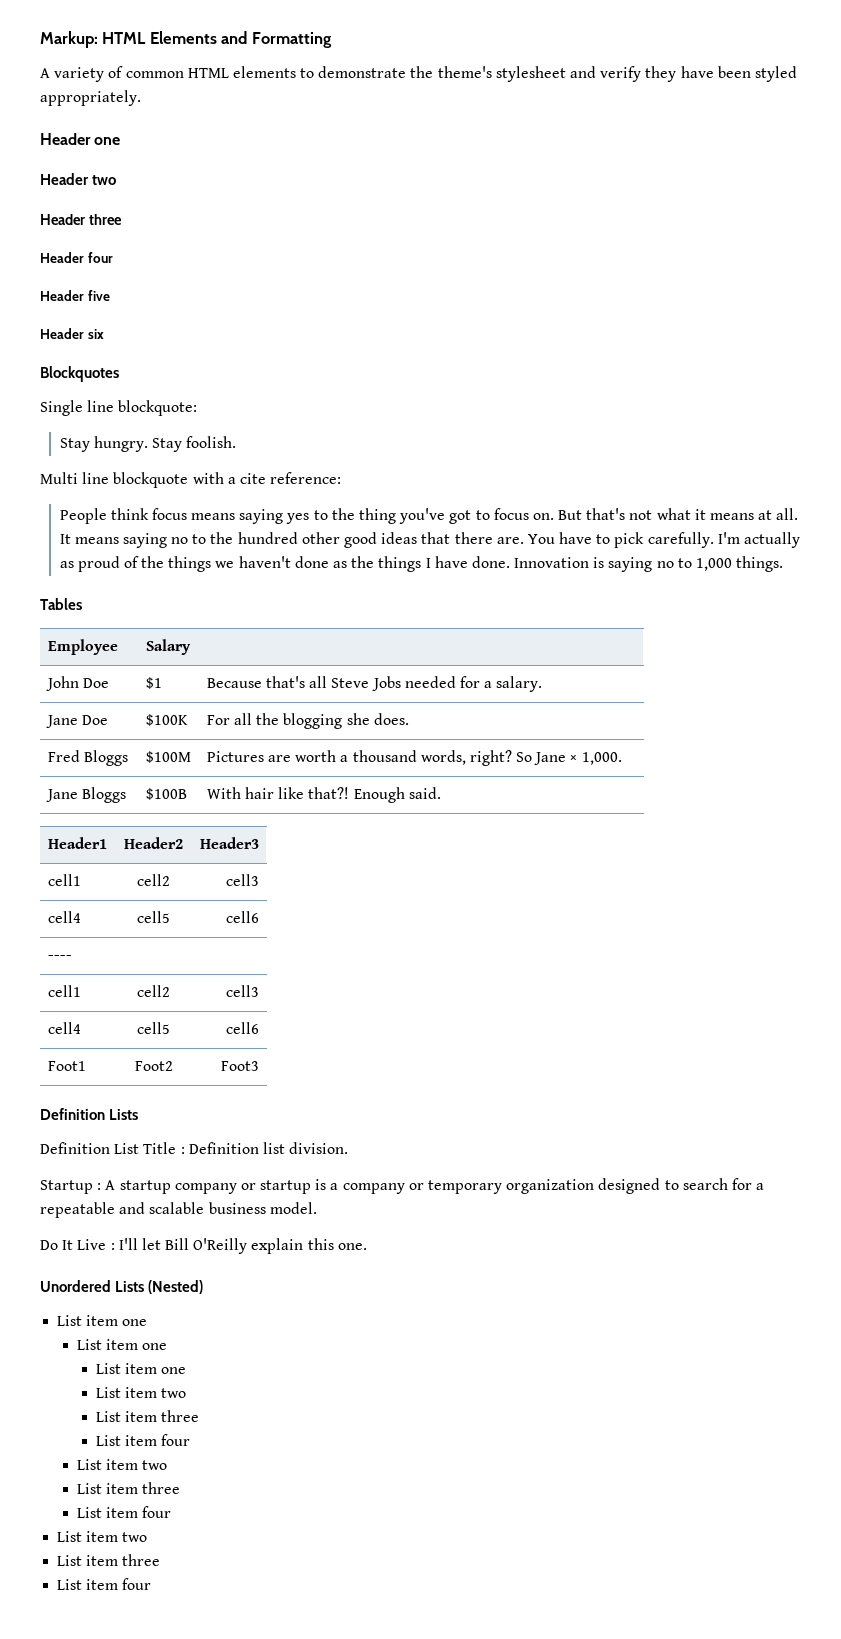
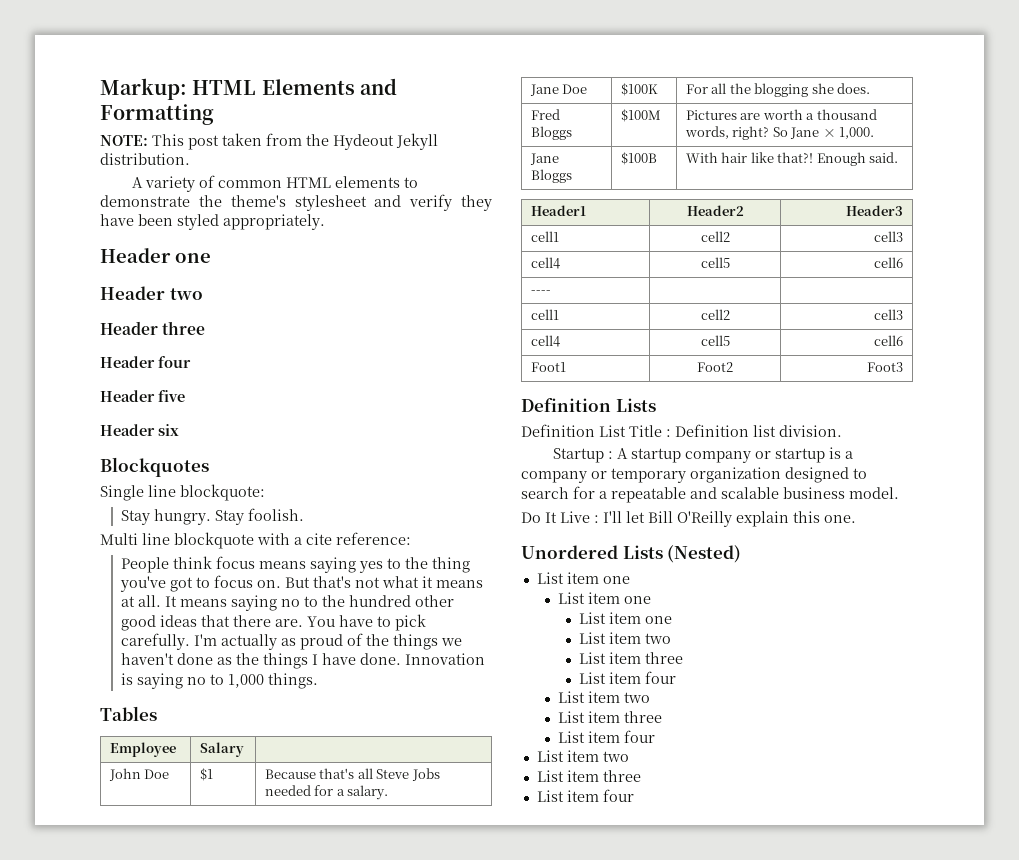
(332, 40) none -> [100,133,438,150] [100,153,190,165] // NOTE: This post taken from the Hydeout Jekyll distribution.

